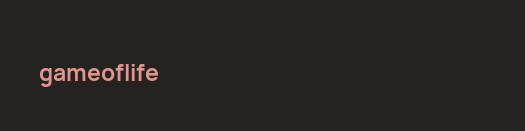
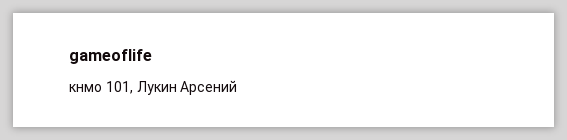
(159, 75) none -> [69,80,238,95] // кнмо 101, Лукин Арсений

